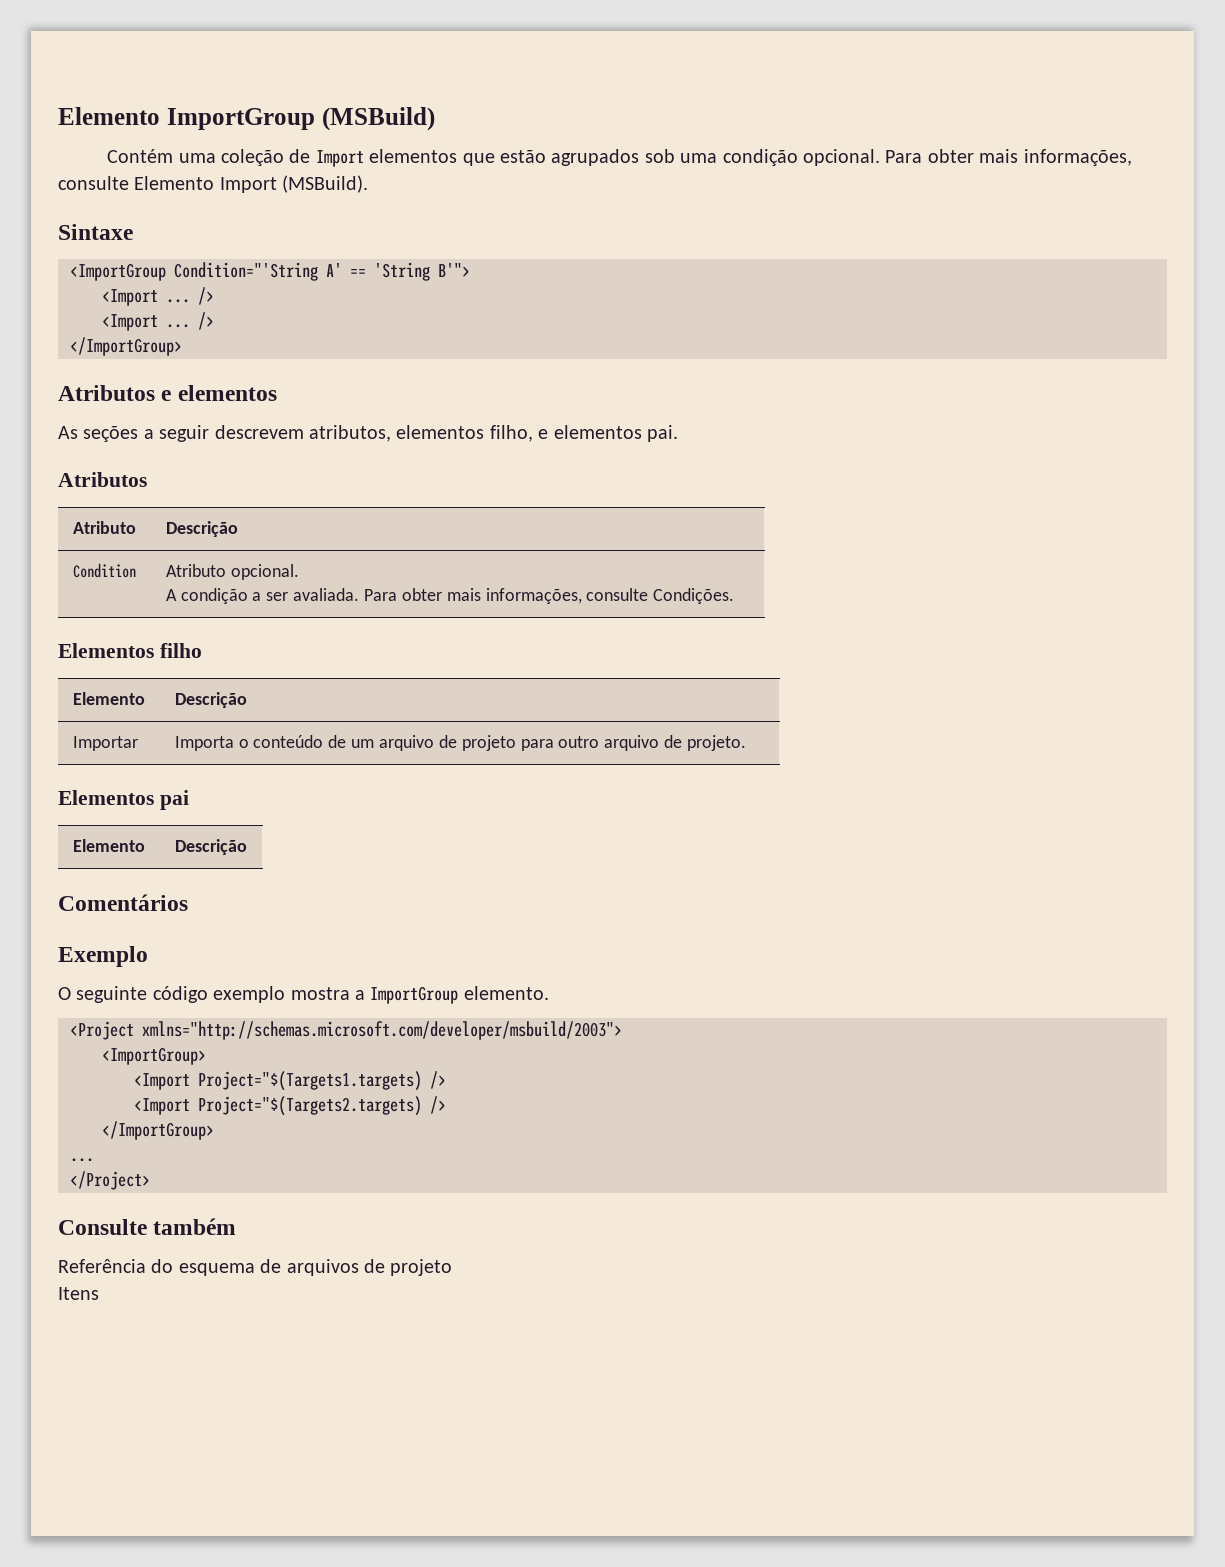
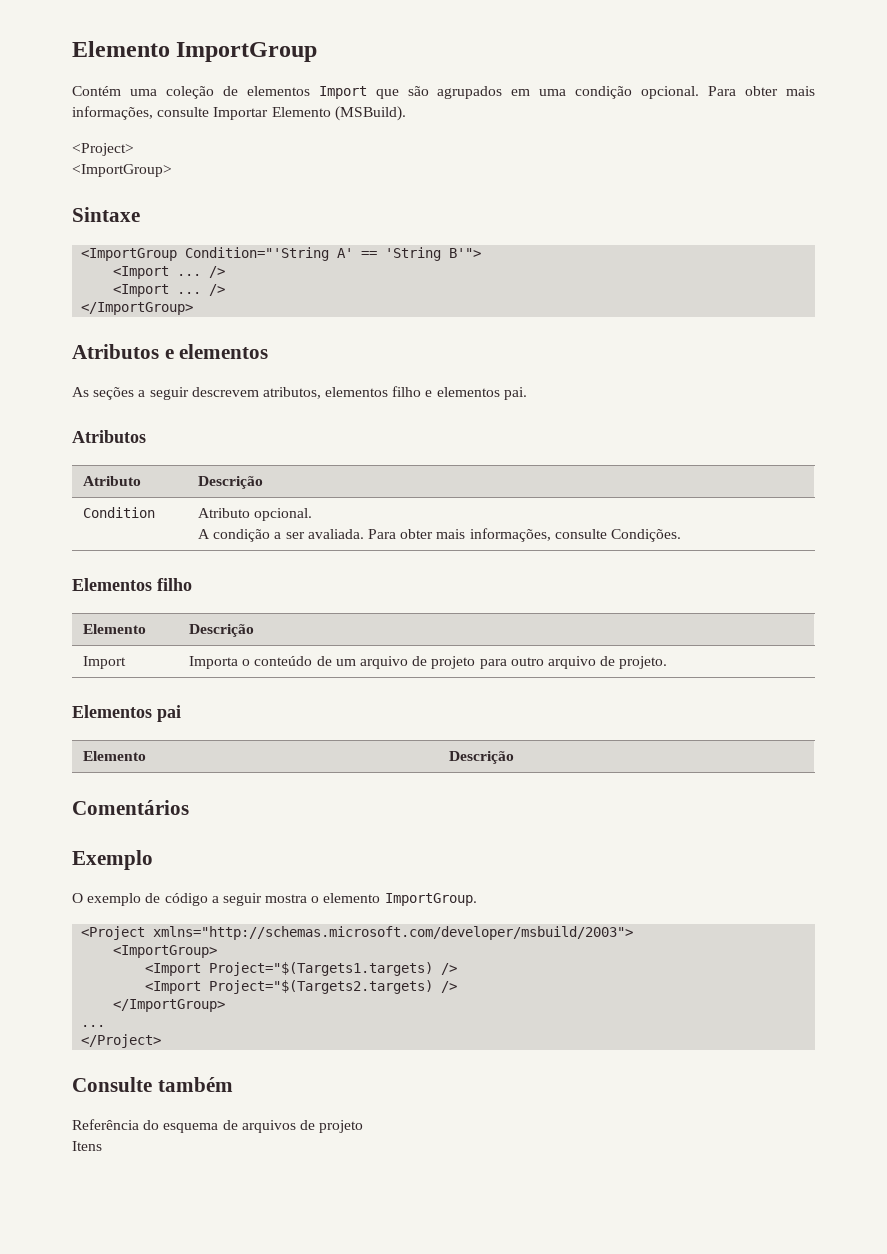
[321,107,435,131] (MSBuild) -> (318, 52) none
[315,149,675,167] Import elementos que estão agrupados sob -> [246,86,531,99] elementos Import que são agrupados em
[134,176,277,193] Elemento Import -> [213,107,331,120] Importar Elemento
(369, 184) none -> [72,143,134,156] [72,164,172,177] // <Project> // <ImportGroup>
[489,425,533,442] filho, -> [392,386,422,397] filho
[72,736,138,751] Importar -> [83,656,127,669] Import
[76,986,549,1004] seguinte código exemplo mostra a ImportGroup elemento. -> [87,893,477,906] exemplo de código a seguir mostra o elemento ImportGroup.

